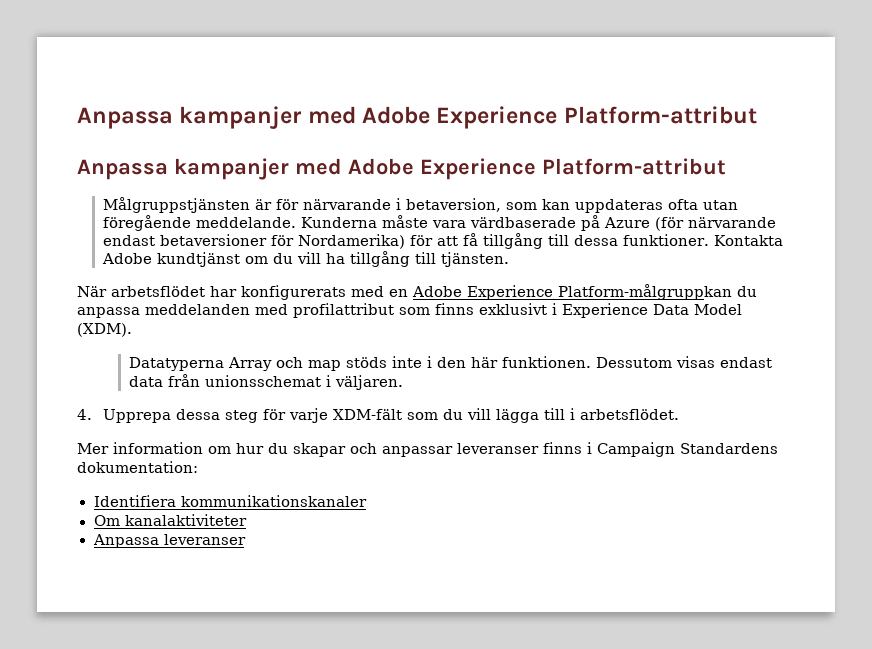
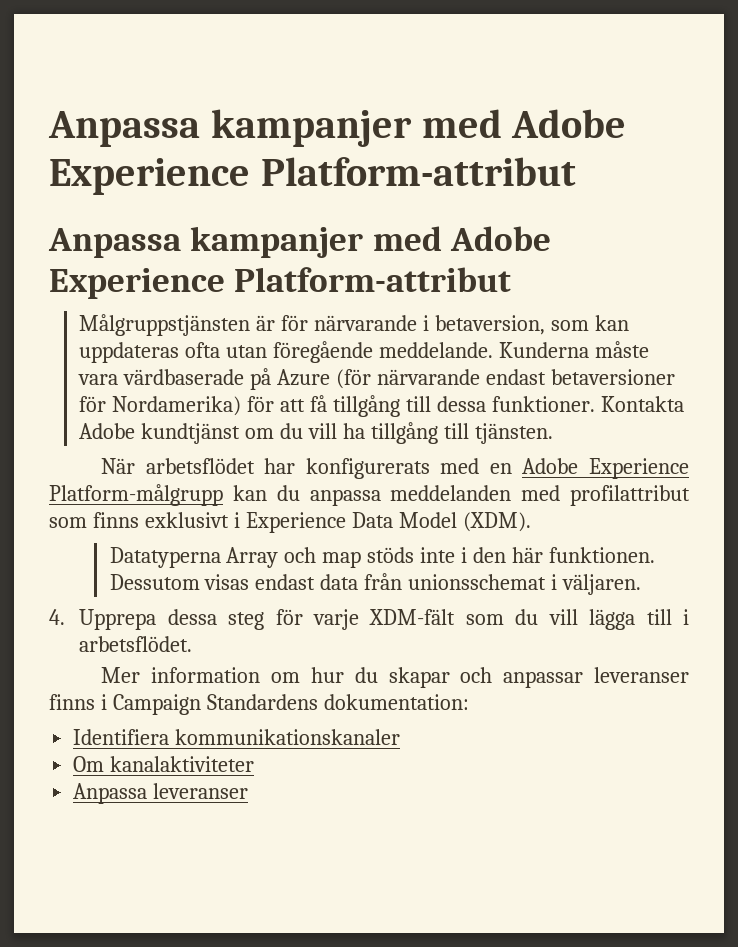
[558,284,732,300] Platform-målgruppkan -> [49,484,267,506] Platform-målgrupp kan

